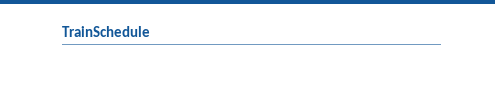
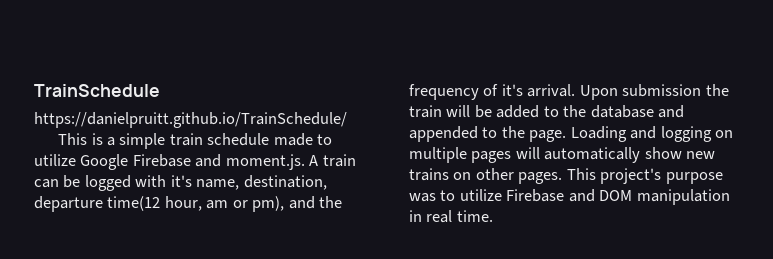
(150, 31) none -> [34,112,347,128] [58,133,333,149] [34,154,356,170] [34,175,327,191] [34,196,343,212] [409,84,729,100] [409,105,685,118] [409,126,734,142] [409,147,716,163] [409,168,723,184] [409,189,730,205] [409,210,493,223] // https://danielpruitt.github.io/TrainSchedule/ // This is a simple train schedule made to utilize Google Firebase and moment.js. A train can be logged with it's name, destination, departure time(12 hour, am or pm), and the frequency of it's arrival. Upon submission the train will be added to the database and appended to the page. Loading and logging on multiple pages will automatically show new trains on other pages. This project's purpose was to utilize Firebase and DOM manipulation in real time.

